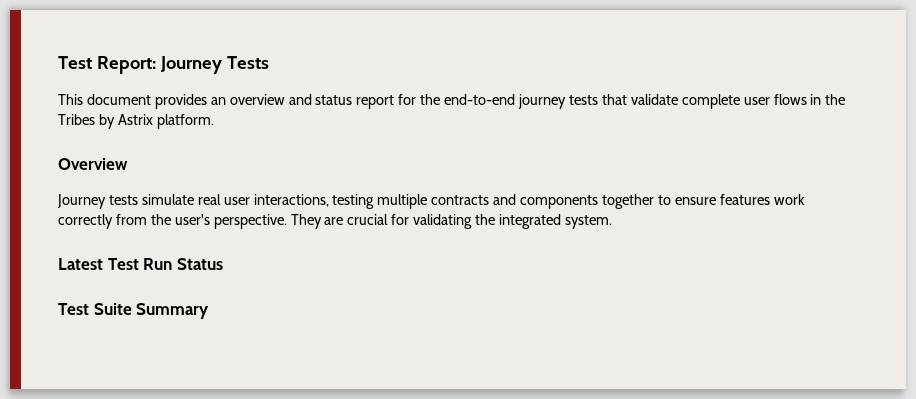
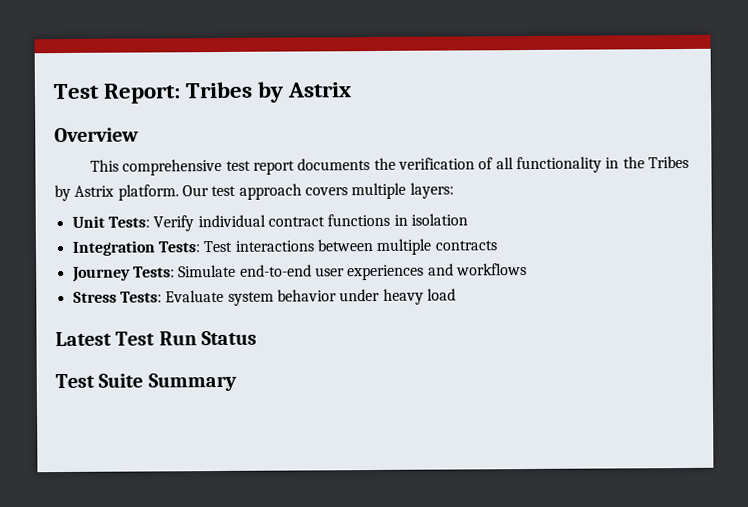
[159,56,269,74] [58,94,807,109] Journey Tests // This document provides an overview and status report for the end-to-end journey tests that validate complete user flows -> [185,81,352,103] [54,127,139,143] [90,156,602,176] Tribes by Astrix // Overview // This comprehensive test report documents the verification of all functionality
[58,158,128,170] [57,194,805,209] [58,214,612,229] // Overview // Journey tests simulate real user interactions, testing multiple contracts and components together to ensure features work correctly from the user's perspective. They are crucial for validating the integrated system. -> [181,182,454,200] [71,213,468,232] [71,238,497,256] [71,263,527,282] [72,288,456,306] Our test approach covers multiple layers: // Unit Tests: Verify individual contract functions in isolation // Integration Tests: Test interactions between multiple contracts // Journey Tests: Simulate end-to-end user experiences and workflows // Stress Tests: Evaluate system behavior under heavy load

